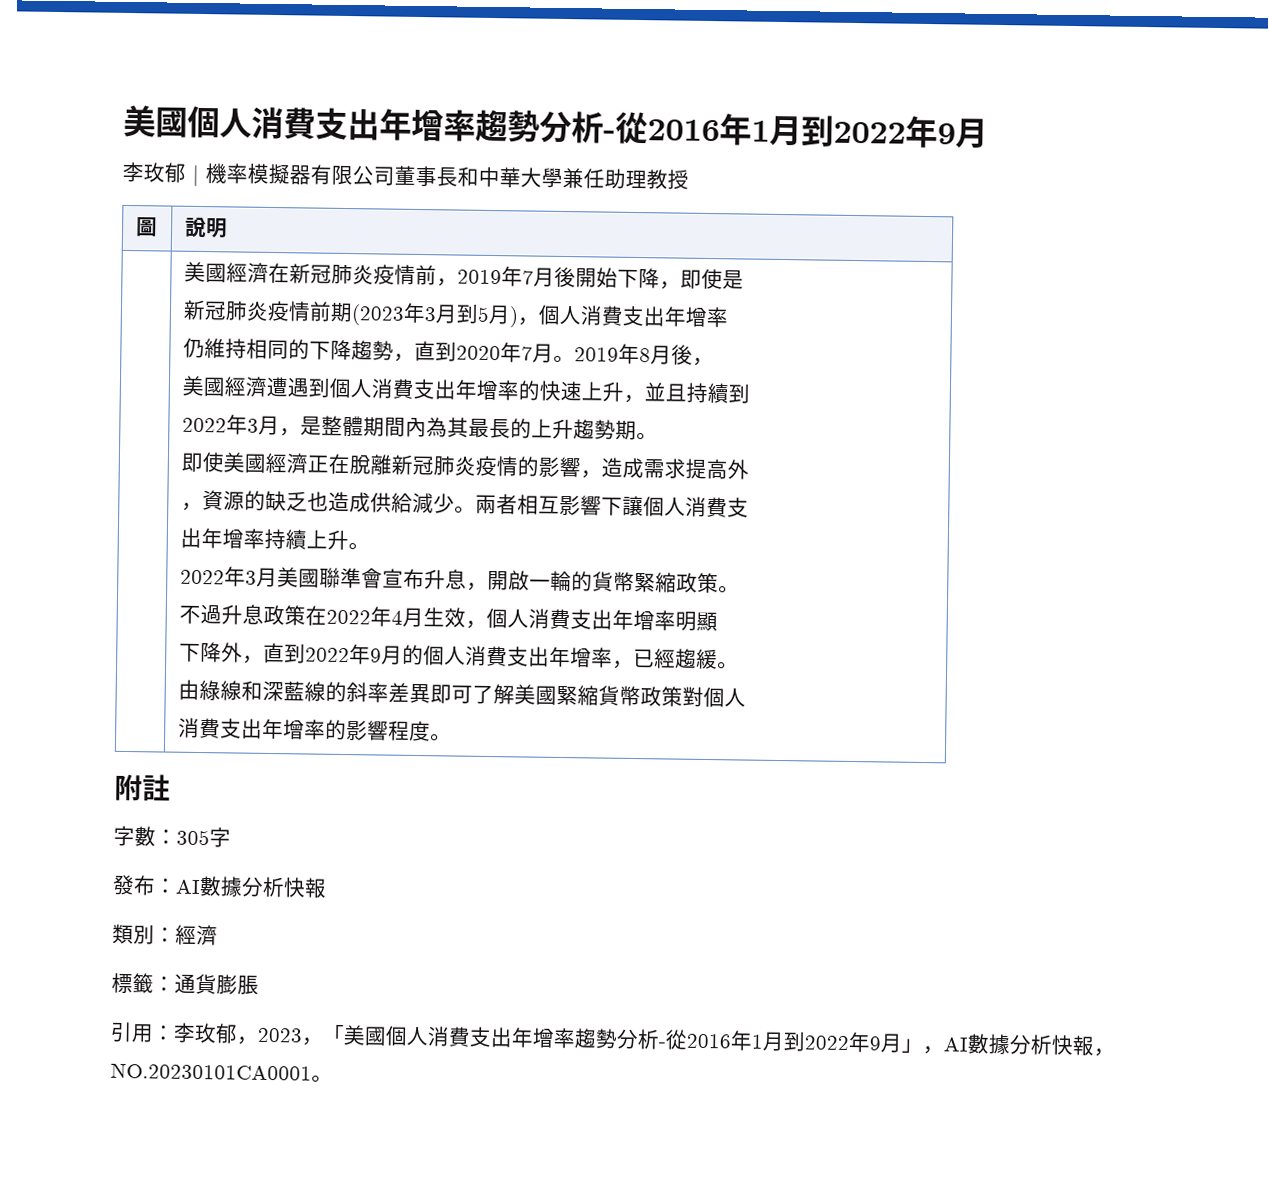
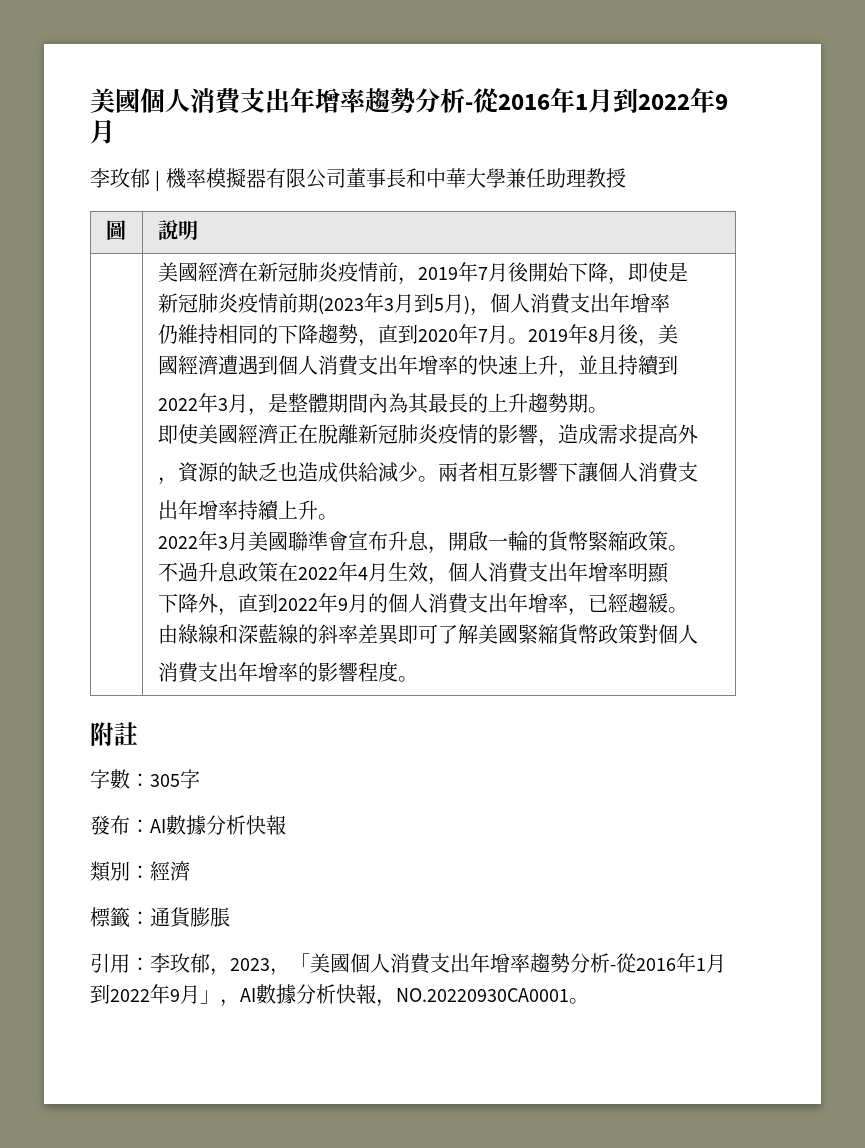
[181,375,205,397] // 美 -> [657,324,678,344] 美 //
[110,1062,312,1081] NO.20230101CA0001 -> [396,988,569,1002] NO.20220930CA0001

